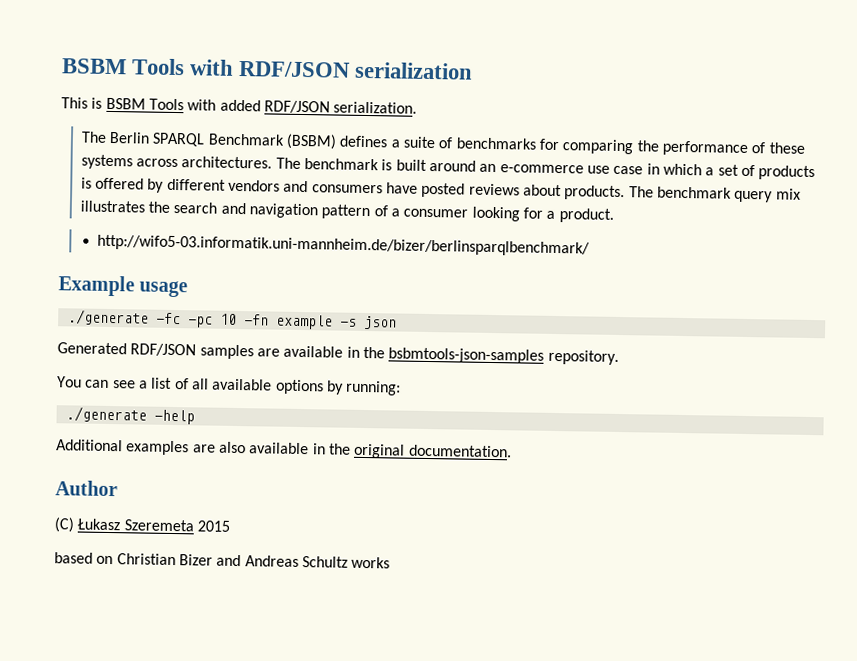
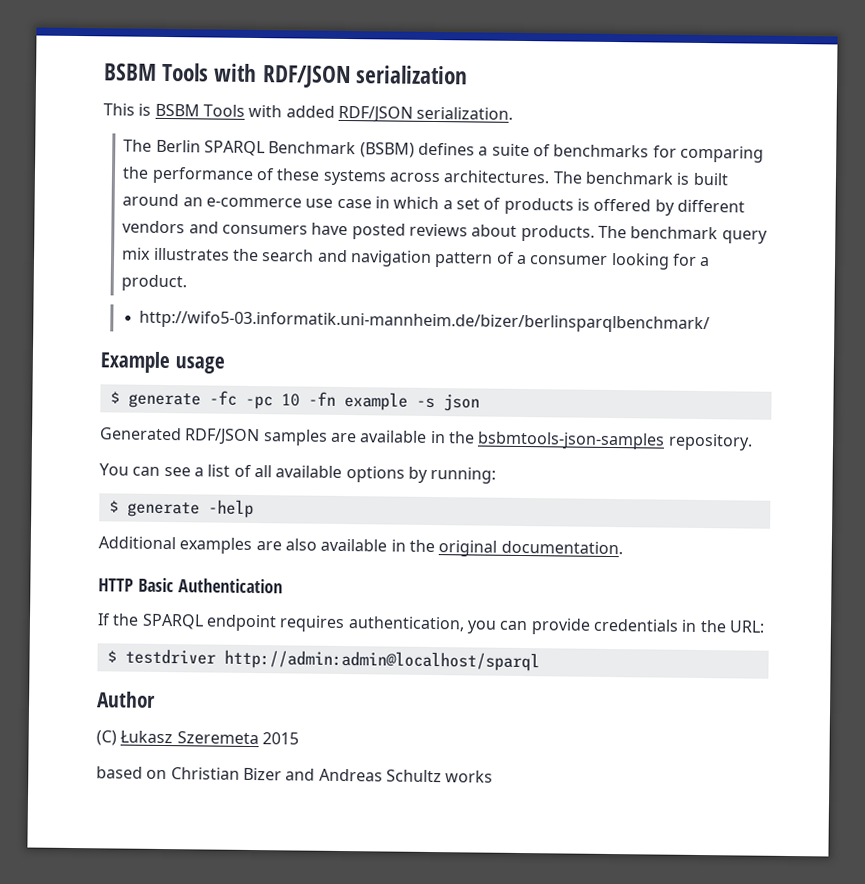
[67,309,149,326] ./generate -> [109,391,201,409] $ generate
[65,406,147,423] ./generate -> [108,500,200,518] $ generate
(512, 451) none -> [98,577,283,594] [97,613,765,635] [106,648,540,672] // HTTP Basic Authentication // If the SPARQL endpoint requires authentication, you can provide credentials in the URL: // $ testdriver http://admin:admin@localhost/sparql

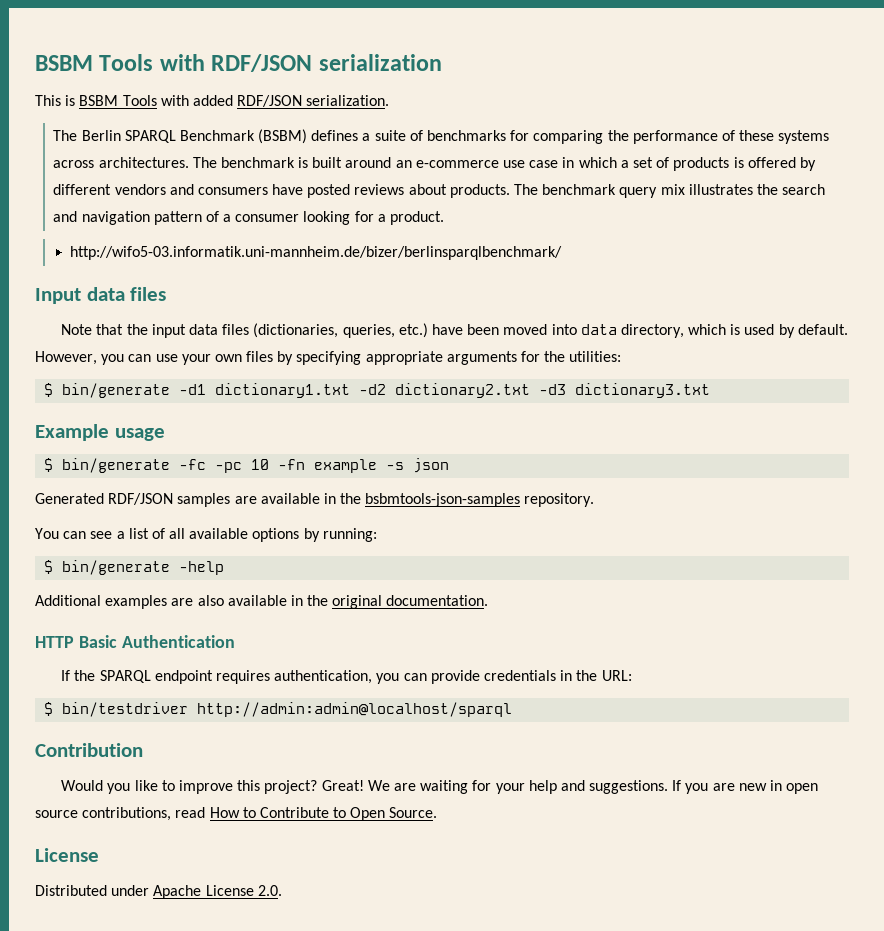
(711, 322) none -> [35,287,167,304] [61,323,848,338] [35,351,622,365] [44,383,711,398] // Input data files // Note that the input data files (dictionaries, queries, etc.) have been moved into data directory, which is used by default. However, you can use your own files by specifying appropriate arguments for the utilities: // $ bin/generate -d1 dictionary1.txt -d2 dictionary2.txt -d3 dictionary3.txt
[127,392,201,409] generate -> [62,458,171,473] bin/generate
[126,501,200,518] generate -> [62,560,171,575] bin/generate
[124,648,216,665] testdriver -> [62,702,189,717] bin/testdriver
[97,691,156,708] [96,730,299,746] [96,766,494,783] Author // (C) Łukasz Szeremeta 2015 // based on Christian Bizer and Andreas Schultz works -> [35,743,143,757] [61,780,819,794] [35,807,438,821] [35,848,99,862] [35,885,282,899] Contribution // Would you like to improve this project? Great! We are waiting for your help and suggestions. If you are new in open source contributions, read How to Contribute to Open Source. // License // Distributed under Apache License 2.0.

